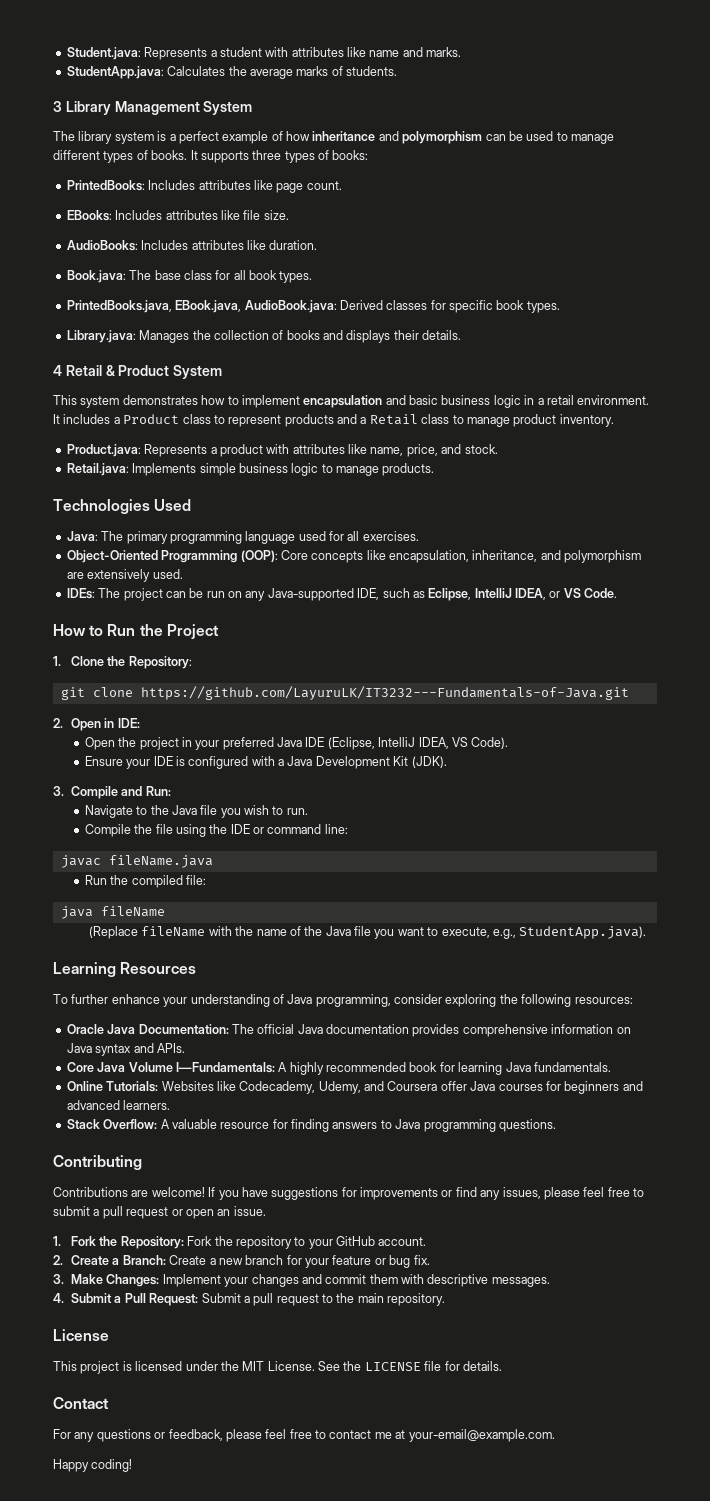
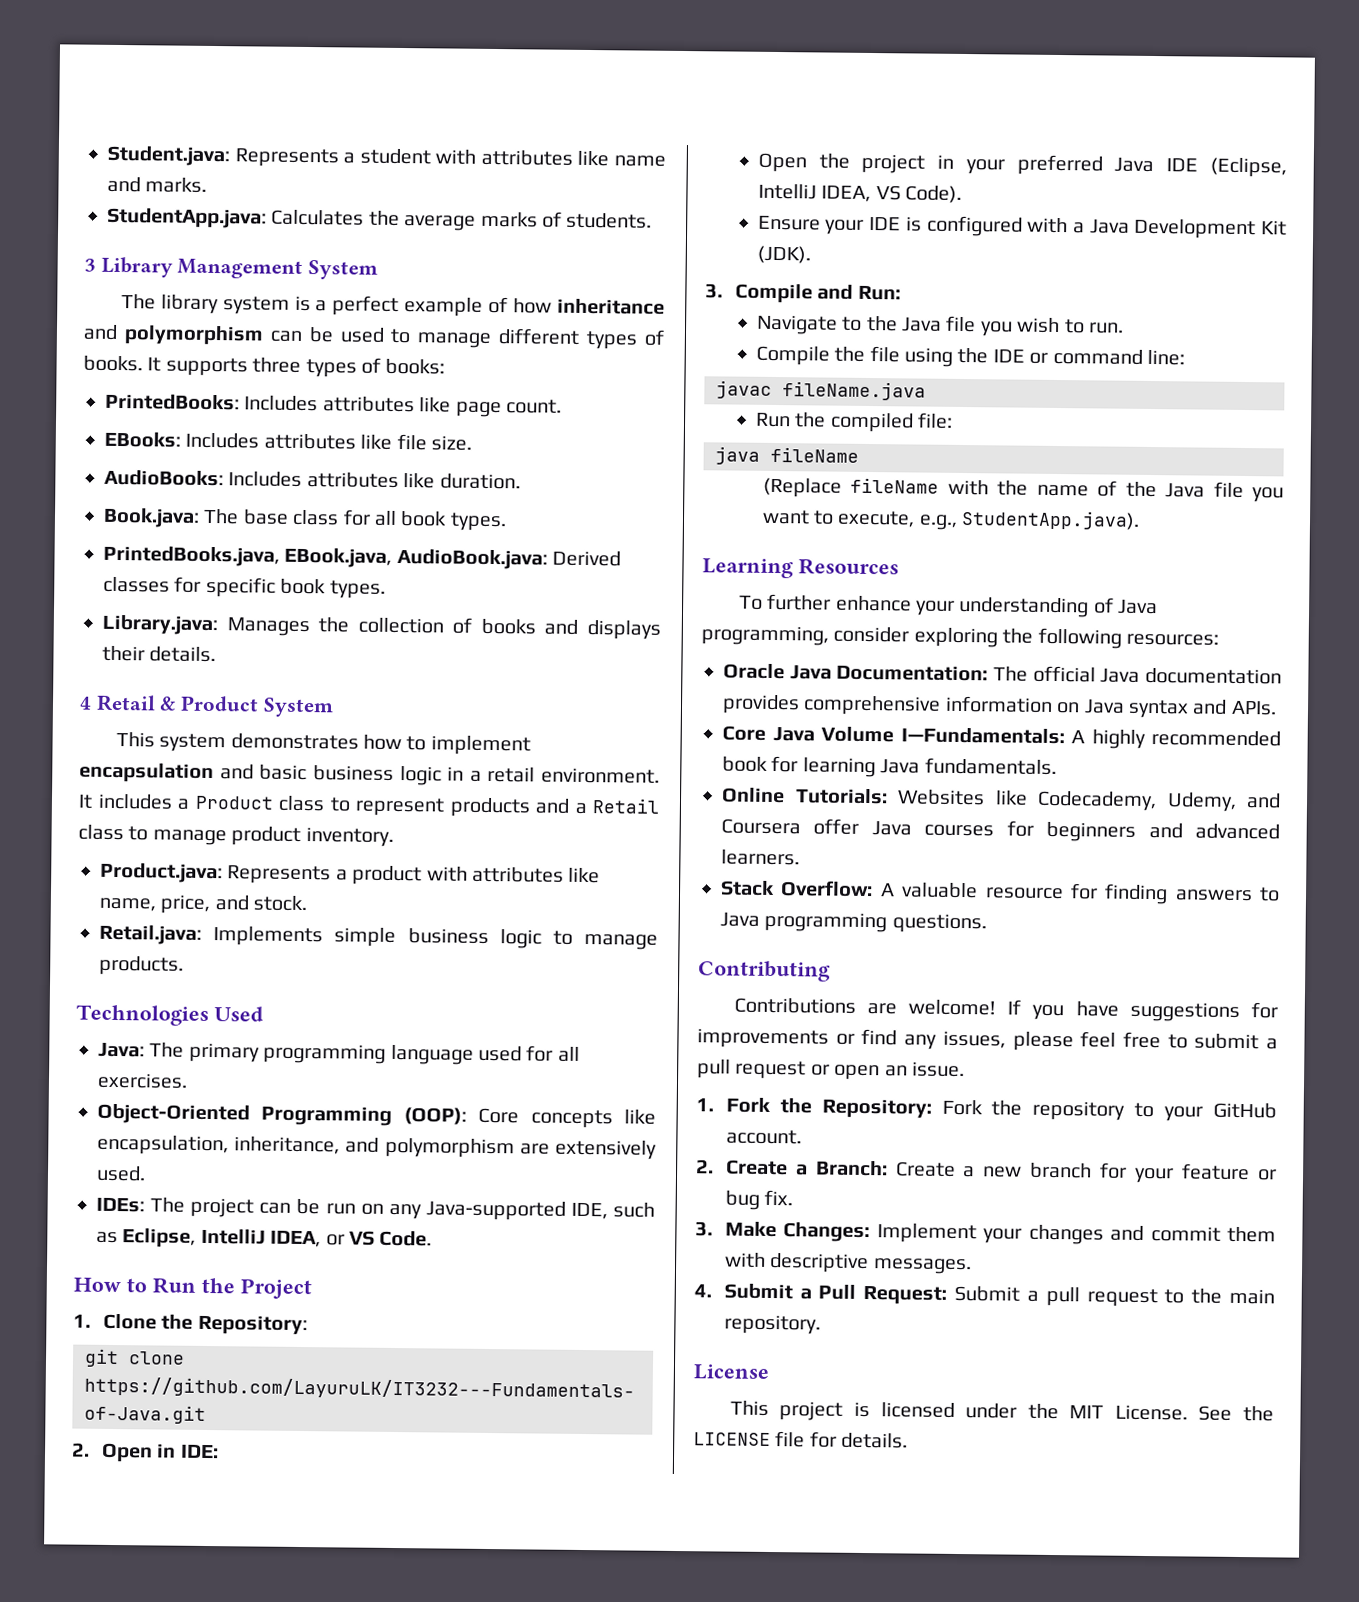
[53,1397,109,1409] [53,1429,555,1442] [53,1459,133,1472] // Contact // For any questions or feedback, please feel free to contact me at your-email@example.com. // Happy coding! -> (909, 1440) none

